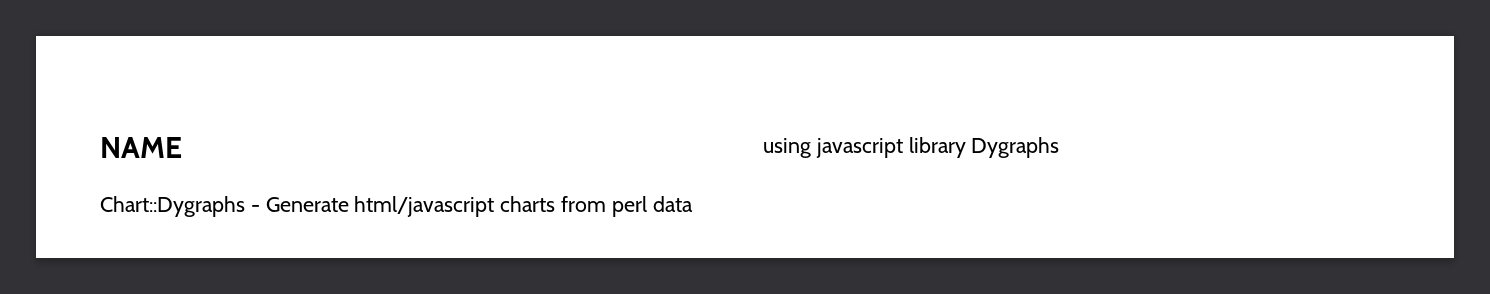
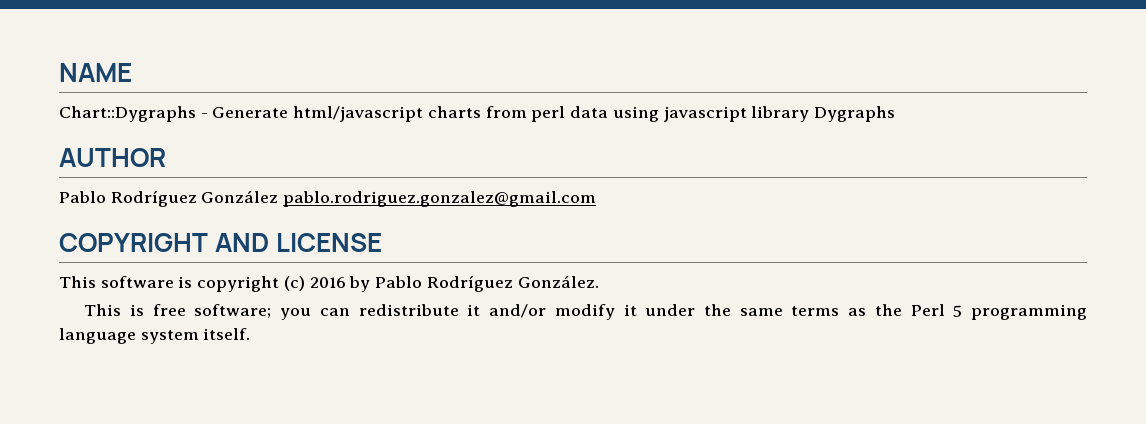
(1060, 147) none -> [59,148,166,167] [59,190,597,207] [59,233,383,252] [59,275,599,292] [84,304,1087,320] [59,328,251,344] // AUTHOR // Pablo Rodríguez González pablo.rodriguez.gonzalez@gmail.com // COPYRIGHT AND LICENSE // This software is copyright (c) 2016 by Pablo Rodríguez González. // This is free software; you can redistribute it and/or modify it under the same terms as the Perl 5 programming language system itself.

